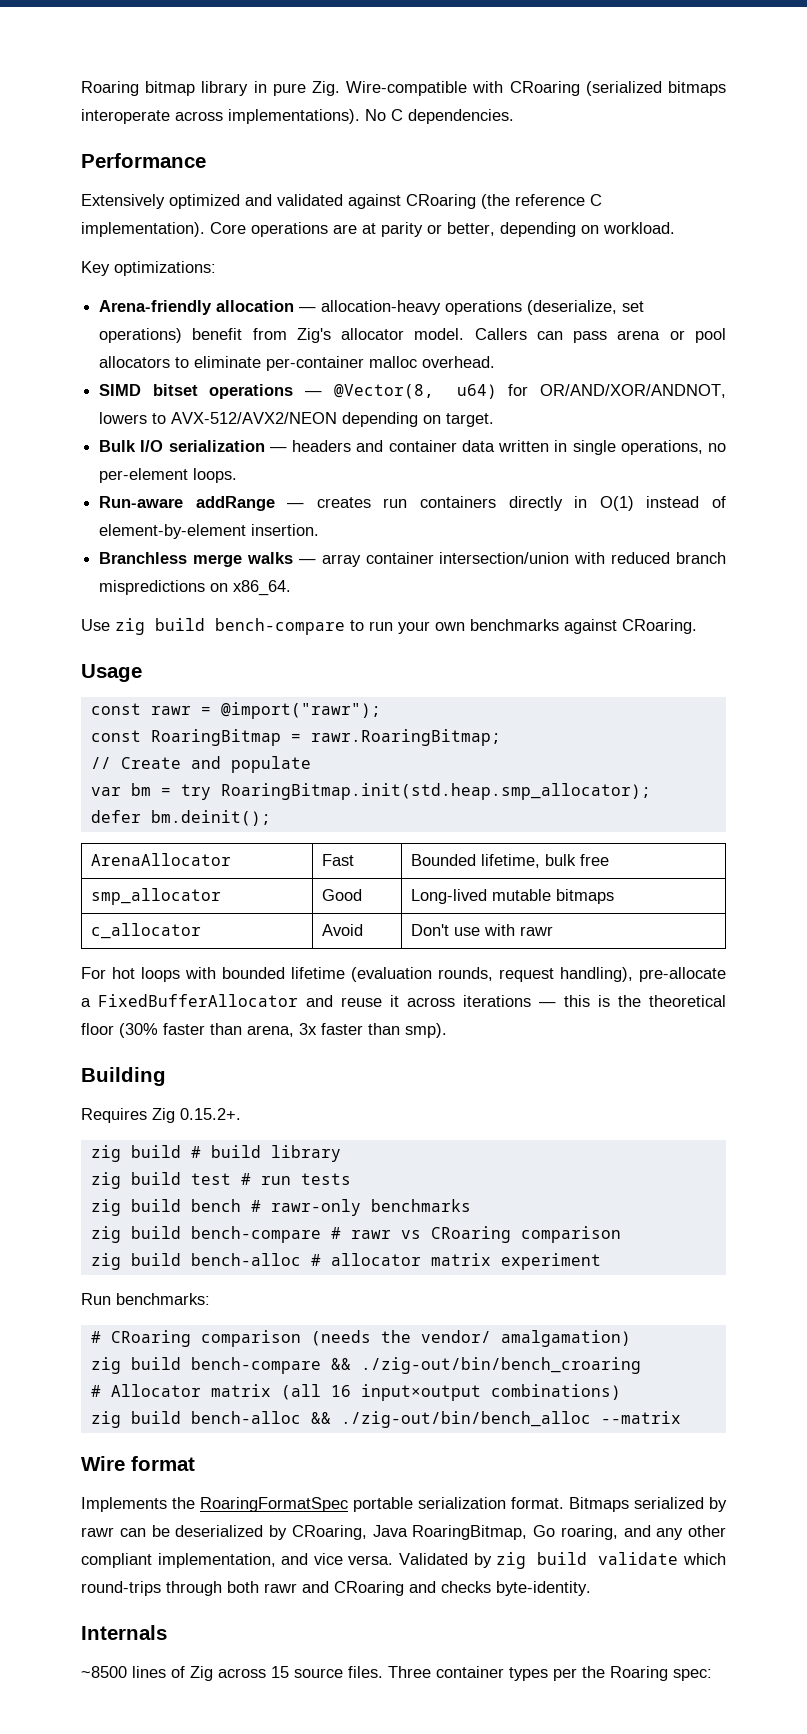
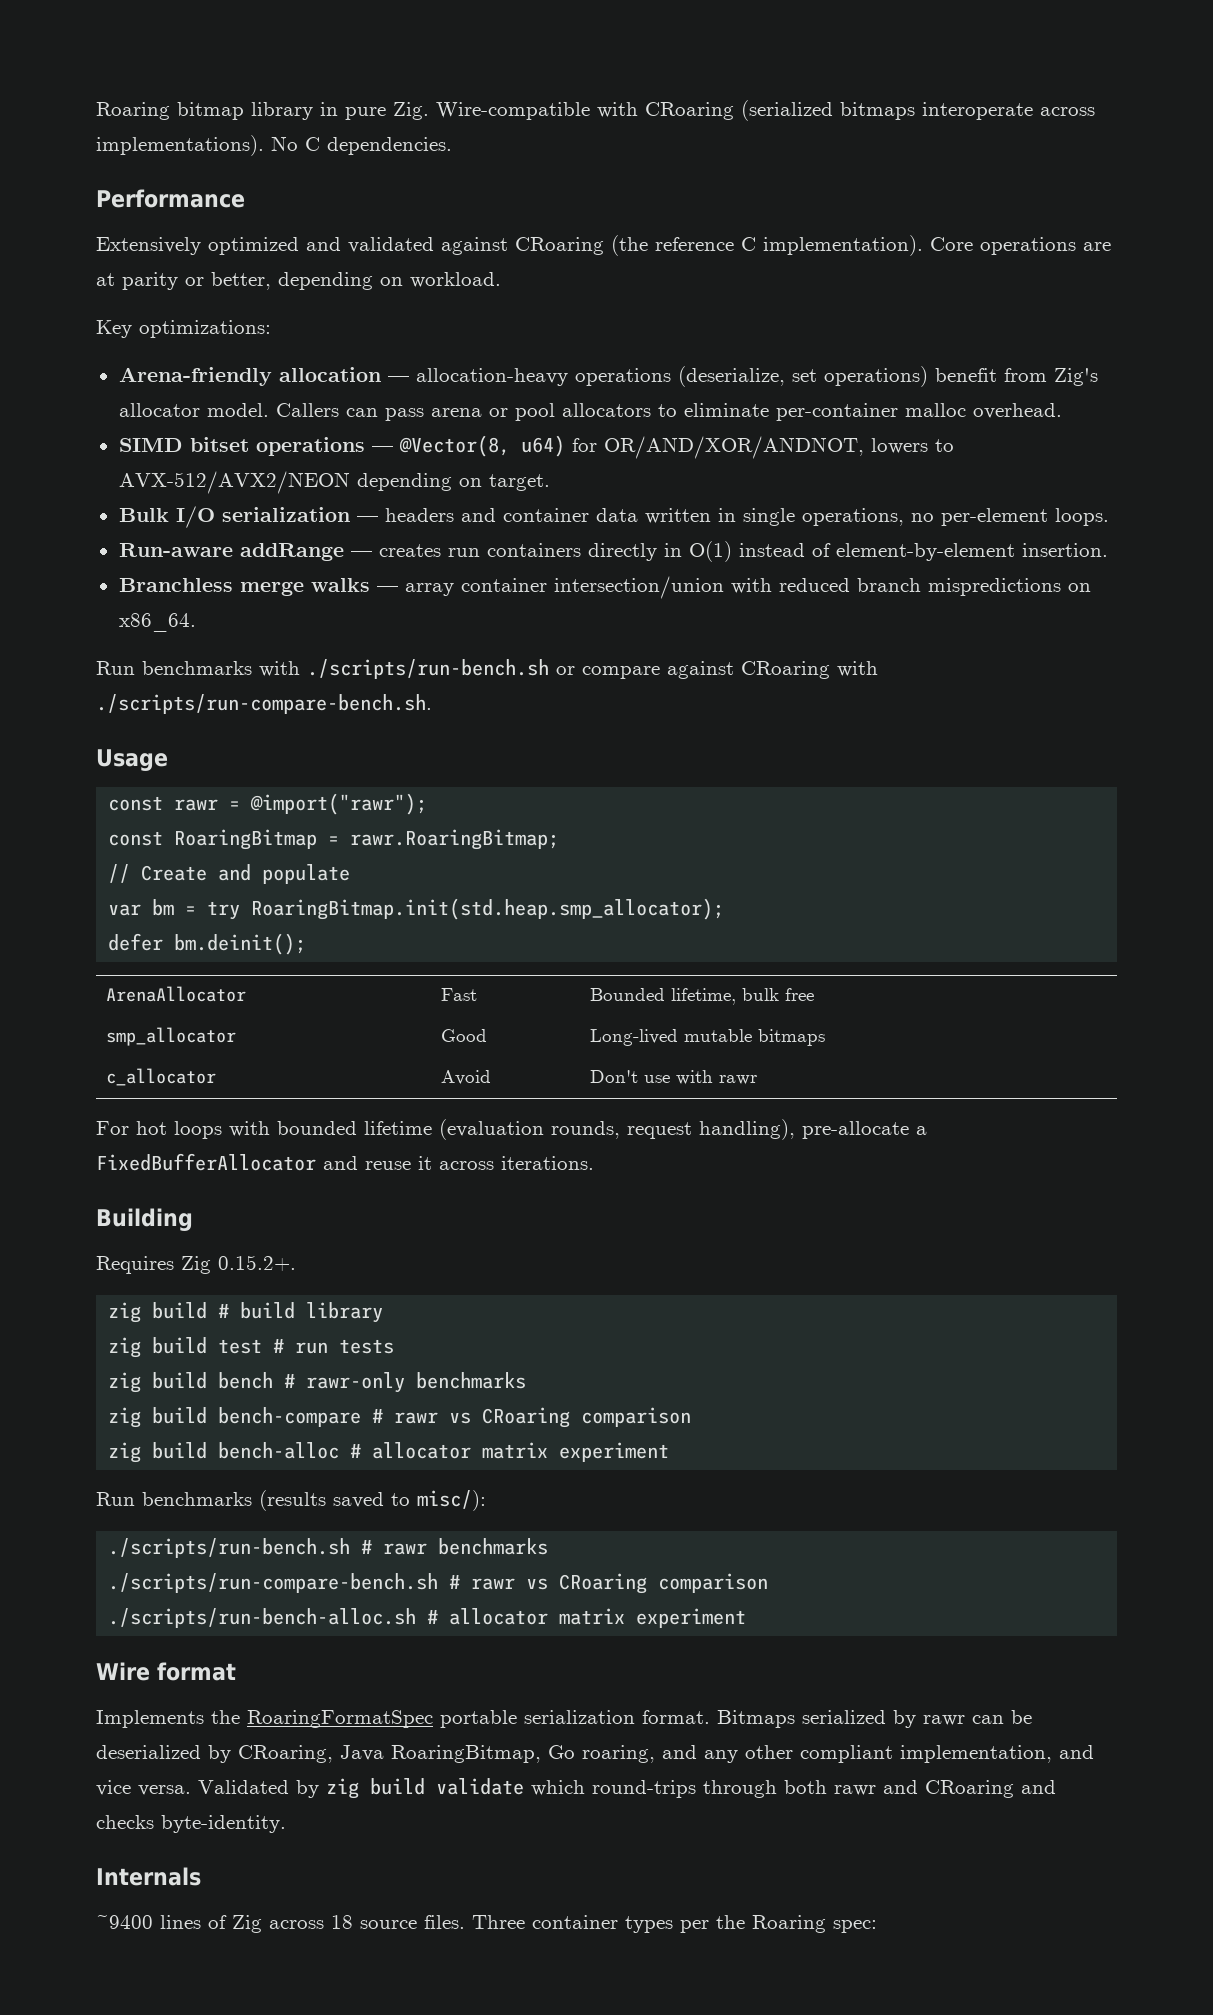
[81,618,697,635] Use zig build bench-compare to run your own benchmarks against CRoaring. -> [96,659,878,679] [96,694,432,714] Run benchmarks with ./scripts/run-bench.sh or compare against CRoaring with ./scripts/run-compare-bench.sh.
[463,995,726,1007] [81,1023,447,1038] iterations — this is the theoretical floor (30% faster than arena, 3x faster than smp). -> [501,1156,594,1170] iterations.
[116,1293,210,1305] [90,1330,631,1347] [90,1357,641,1374] [90,1384,621,1401] [90,1411,681,1428] benchmarks: // # CRoaring comparison (needs the vendor/ amalgamation) // zig build bench-compare && ./zig-out/bin/bench_croaring // # Allocator matrix (all 16 input×output combinations) // zig build bench-alloc && ./zig-out/bin/bench_alloc --matrix -> [142,1490,486,1511] [108,1538,549,1558] [108,1573,769,1594] [108,1608,747,1628] benchmarks (results saved to misc/): // ./scripts/run-bench.sh # rawr benchmarks // ./scripts/run-compare-bench.sh # rawr vs CRoaring comparison // ./scripts/run-bench-alloc.sh # allocator matrix experiment
[81,1666,127,1678] ~8500 -> [96,1915,153,1929] ~9400
[271,1666,289,1678] 15 -> [331,1915,353,1929] 18

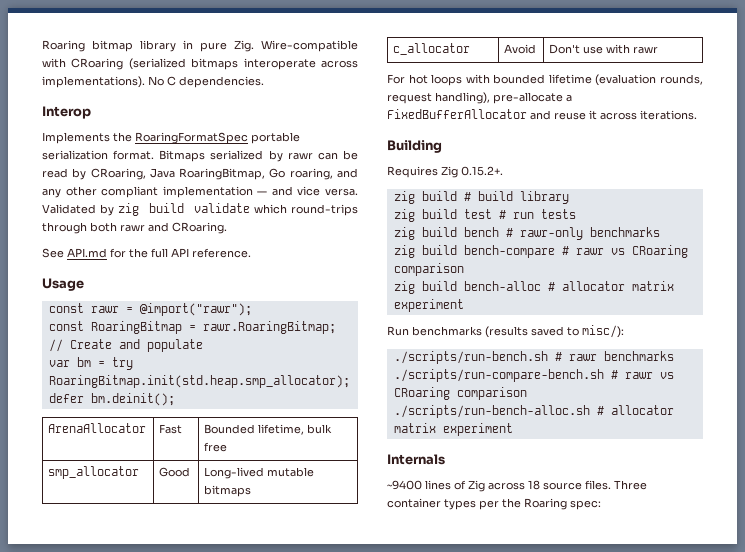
[96,189,245,208] [96,235,1111,256] [96,272,501,290] [96,320,271,338] [118,366,1098,387] [118,403,1062,421] [118,435,954,459] [118,471,550,494] [118,506,1109,528] [118,541,1108,562] [118,576,1091,599] [118,613,196,632] [96,659,878,679] [96,694,432,714] Performance // Extensively optimized and validated against CRoaring (the reference C implementation). Core operations are at parity or better, depending on workload. // Key optimizations: // Arena-friendly allocation — allocation-heavy operations (deserialize, set operations) benefit from Zig's allocator model. Callers can pass arena or pool allocators to eliminate per-container malloc overhead. // SIMD bitset operations — @Vector(8, u64) for OR/AND/XOR/ANDNOT, lowers to AVX-512/AVX2/NEON depending on target. // Bulk I/O serialization — headers and container data written in single operations, no per-element loops. // Run-aware addRange — creates run containers directly in O(1) instead of element-by-element insertion. // Branchless merge walks — array container intersection/union with reduced branch mispredictions on x86_64. // Run benchmarks with ./scripts/run-bench.sh or compare against CRoaring with ./scripts/run-compare-bench.sh. -> [42,106,91,119] [42,132,300,144] [42,150,358,162] [42,168,358,180] [42,186,358,198] [42,203,358,216] [42,222,227,234] [42,248,251,258] Interop // Implements the RoaringFormatSpec portable serialization format. Bitmaps serialized by rawr can be read by CRoaring, Java RoaringBitmap, Go roaring, and any other compliant implementation — and vice versa. Validated by zig build validate which round-trips through both rawr and CRoaring. // See API.md for the full API reference.
[96,1662,236,1681] [96,1710,1032,1728] [96,1745,1094,1763] [96,1778,1056,1799] [96,1815,286,1833] // Wire format // Implements the RoaringFormatSpec portable serialization format. Bitmaps serialized by rawr can be deserialized by CRoaring, Java RoaringBitmap, Go roaring, and any other compliant implementation, and vice versa. Validated by zig build validate which round-trips through both rawr and CRoaring and checks byte-identity. -> (513, 429) none

